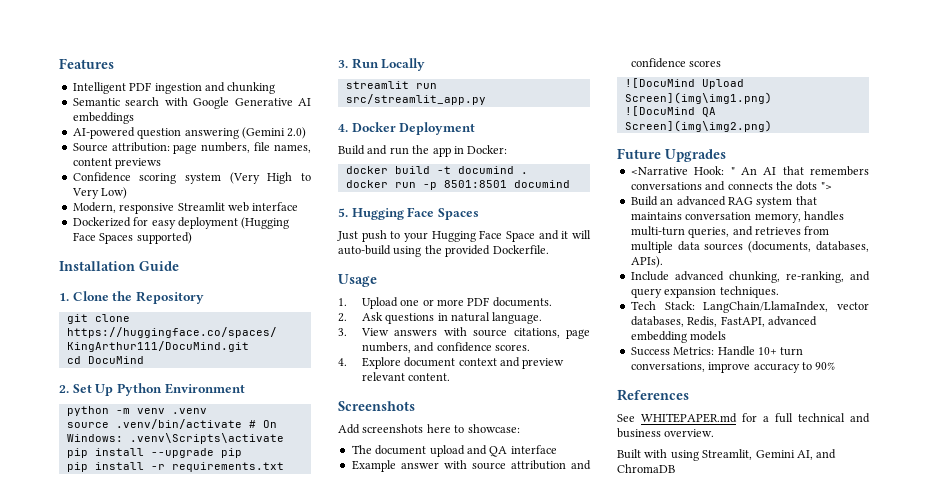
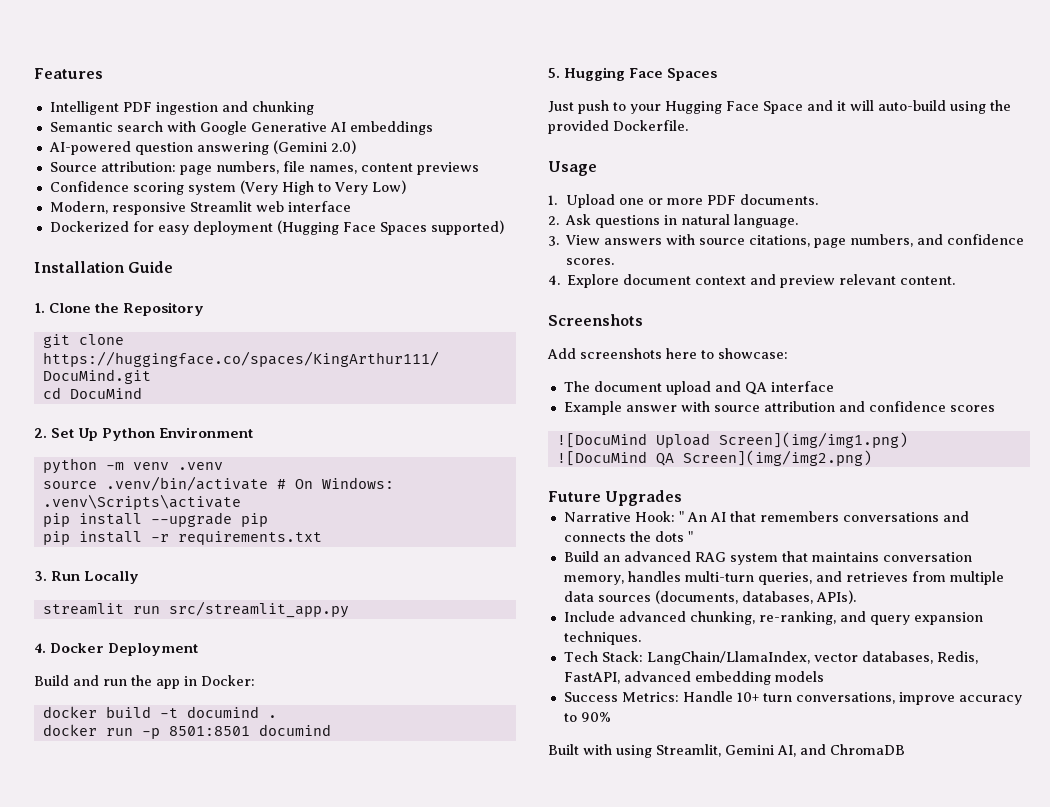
[624,92,772,104] Screen](img\img1.png) -> [718,432,908,448] Screen](img/img1.png)
[624,120,772,132] Screen](img\img2.png) -> [682,450,872,466] Screen](img/img2.png)
[630,167,688,175] <Narrative -> [563,512,631,522] Narrative
[820,182,832,190] "> -> [687,531,693,542] "
[617,389,689,401] [617,413,870,423] [617,428,715,438] // References // See WHITEPAPER.md for a full technical and business overview. -> (611, 717) none

